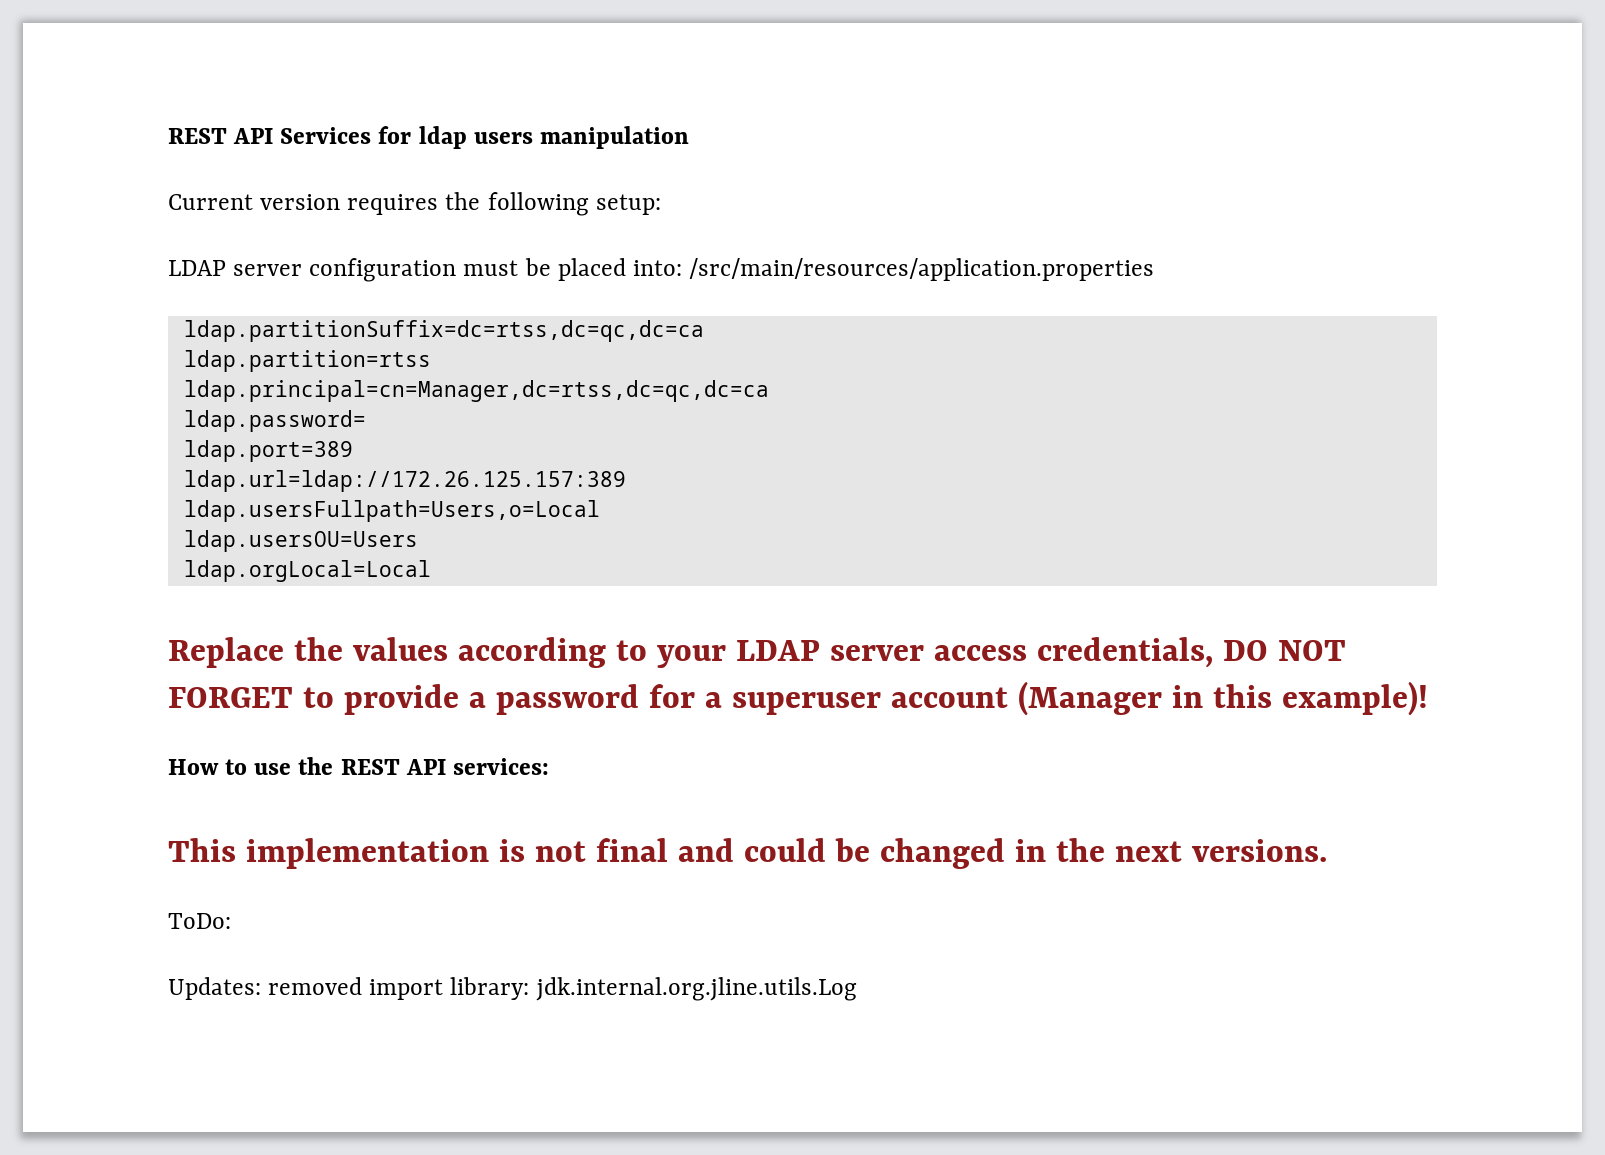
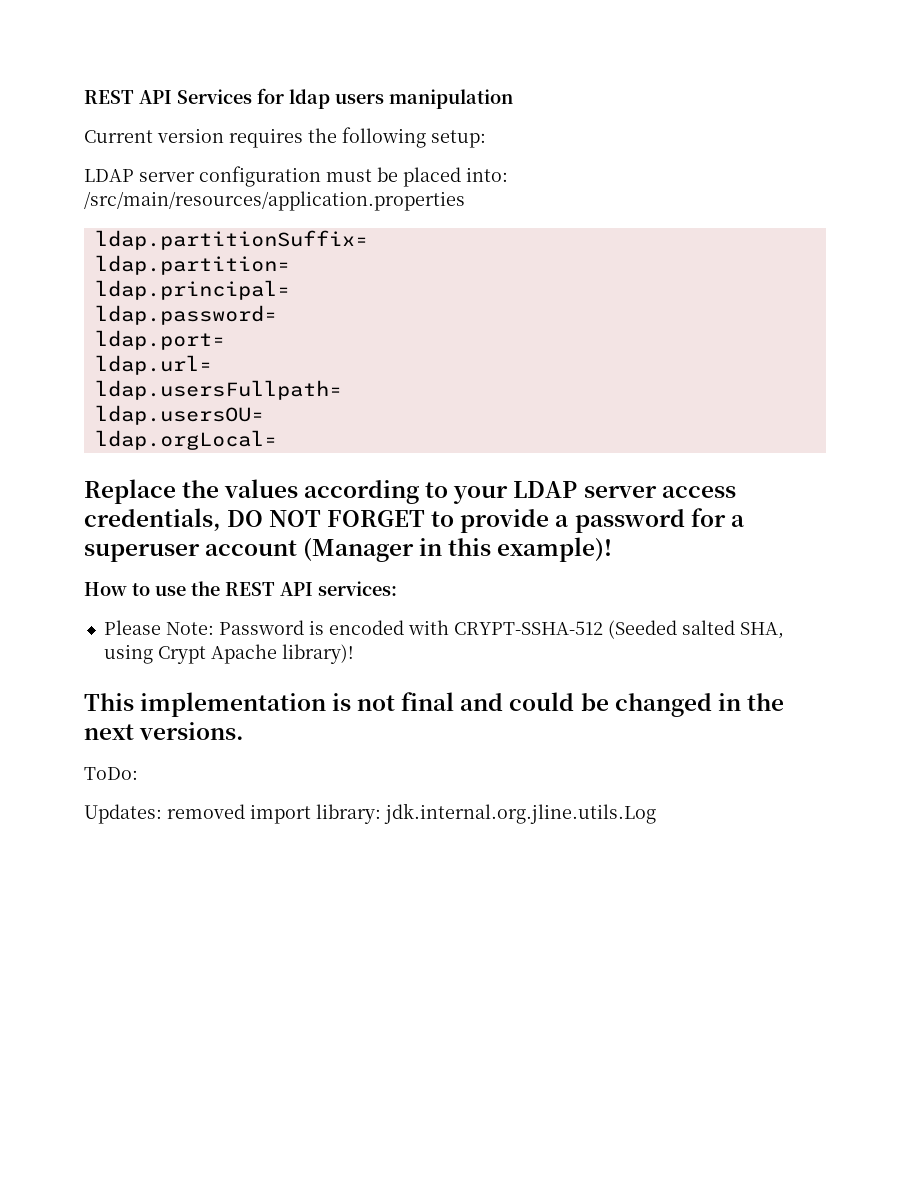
[183,320,704,342] [183,350,431,372] [183,380,769,402] [183,410,366,432] [183,440,353,462] [183,470,626,492] [183,500,600,522] [183,530,418,552] [183,560,431,582] ldap.partitionSuffix=dc=rtss,dc=qc,dc=ca // ldap.partition=rtss // ldap.principal=cn=Manager,dc=rtss,dc=qc,dc=ca // ldap.password= // ldap.port=389 // ldap.url=ldap://172.26.125.157:389 // ldap.usersFullpath=Users,o=Local // ldap.usersOU=Users // ldap.orgLocal=Local -> [94,230,368,250] [94,255,290,275] [94,280,290,300] [94,305,277,325] [94,330,225,350] [94,355,212,375] [94,380,342,400] [94,405,264,425] [94,430,277,450] ldap.partitionSuffix= // ldap.partition= // ldap.principal= // ldap.password= // ldap.port= // ldap.url= // ldap.usersFullpath= // ldap.usersOU= // ldap.orgLocal=
(549, 766) none -> [103,620,784,639] [103,644,354,664] // Please Note: Password is encoded with CRYPT-SSHA-512 (Seeded salted SHA, using Crypt Apache library)!

